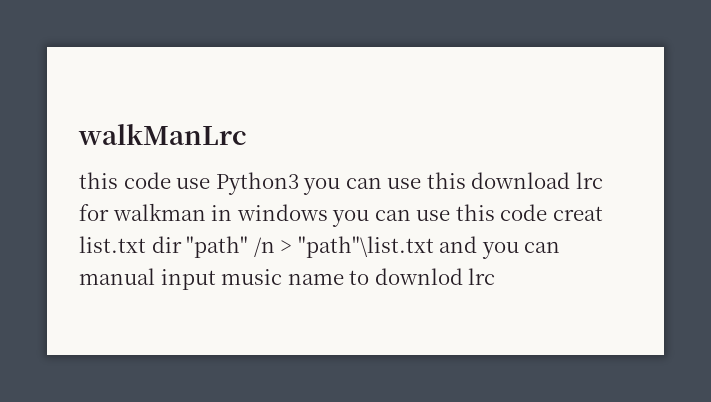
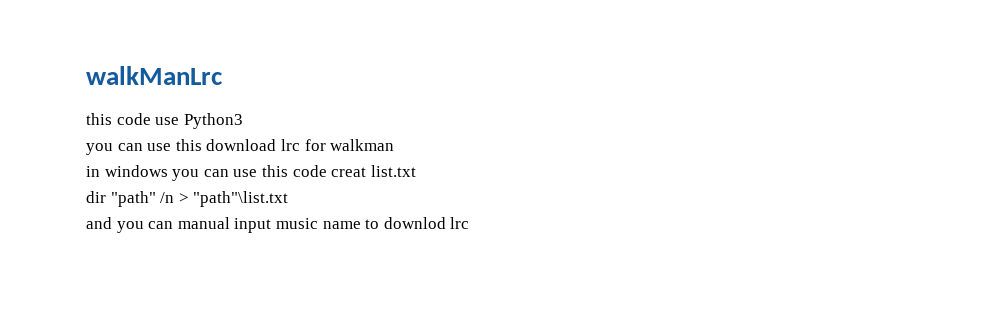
(299, 183) none -> (243, 121) //
(206, 212) none -> (395, 145) //
(146, 244) none -> (416, 171) //
(434, 247) none -> (289, 199) //

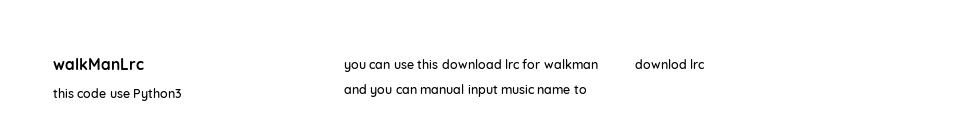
[86,165,416,181] [86,191,289,207] // in windows you can use this code creat list.txt // dir "path" /n > "path"\list.txt -> (598, 64) none

